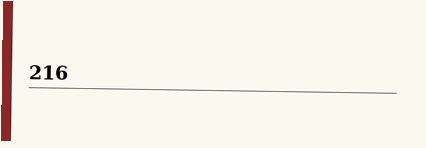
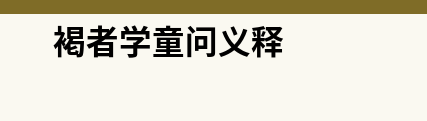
[28,65,69,80] 216 -> [53,25,284,58] 褐者学童问义释

